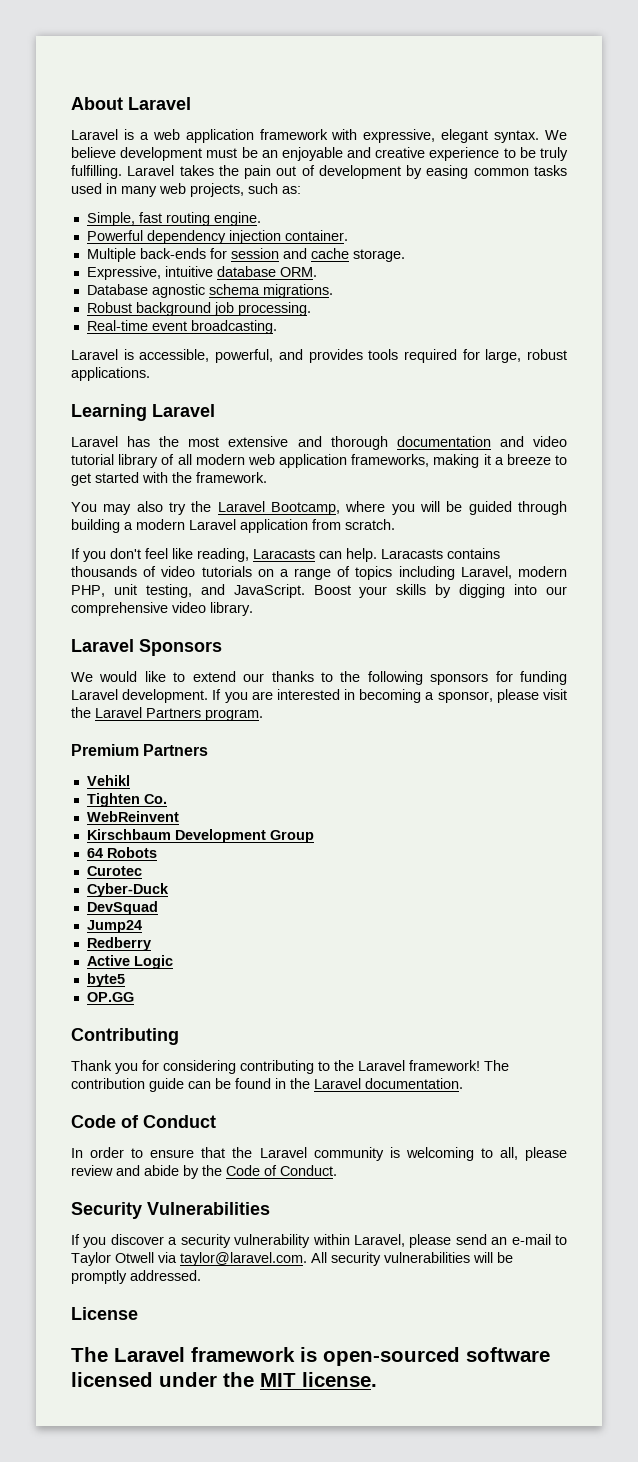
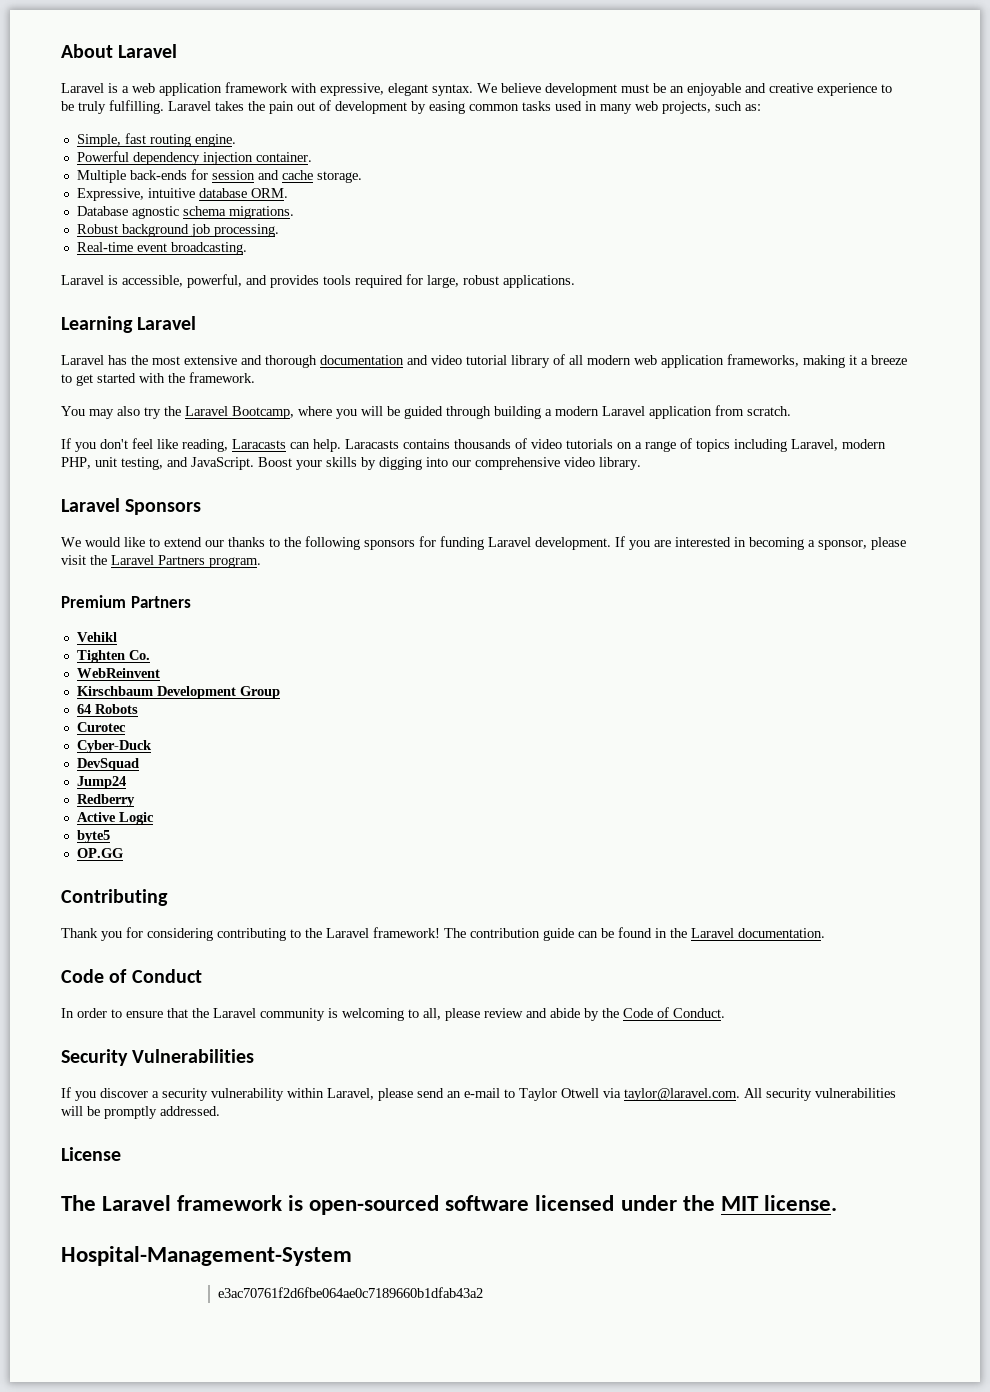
(377, 1379) none -> [61,1246,352,1266] [217,1287,483,1298] // Hospital-Management-System // e3ac70761f2d6fbe064ae0c7189660b1dfab43a2

